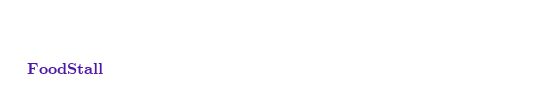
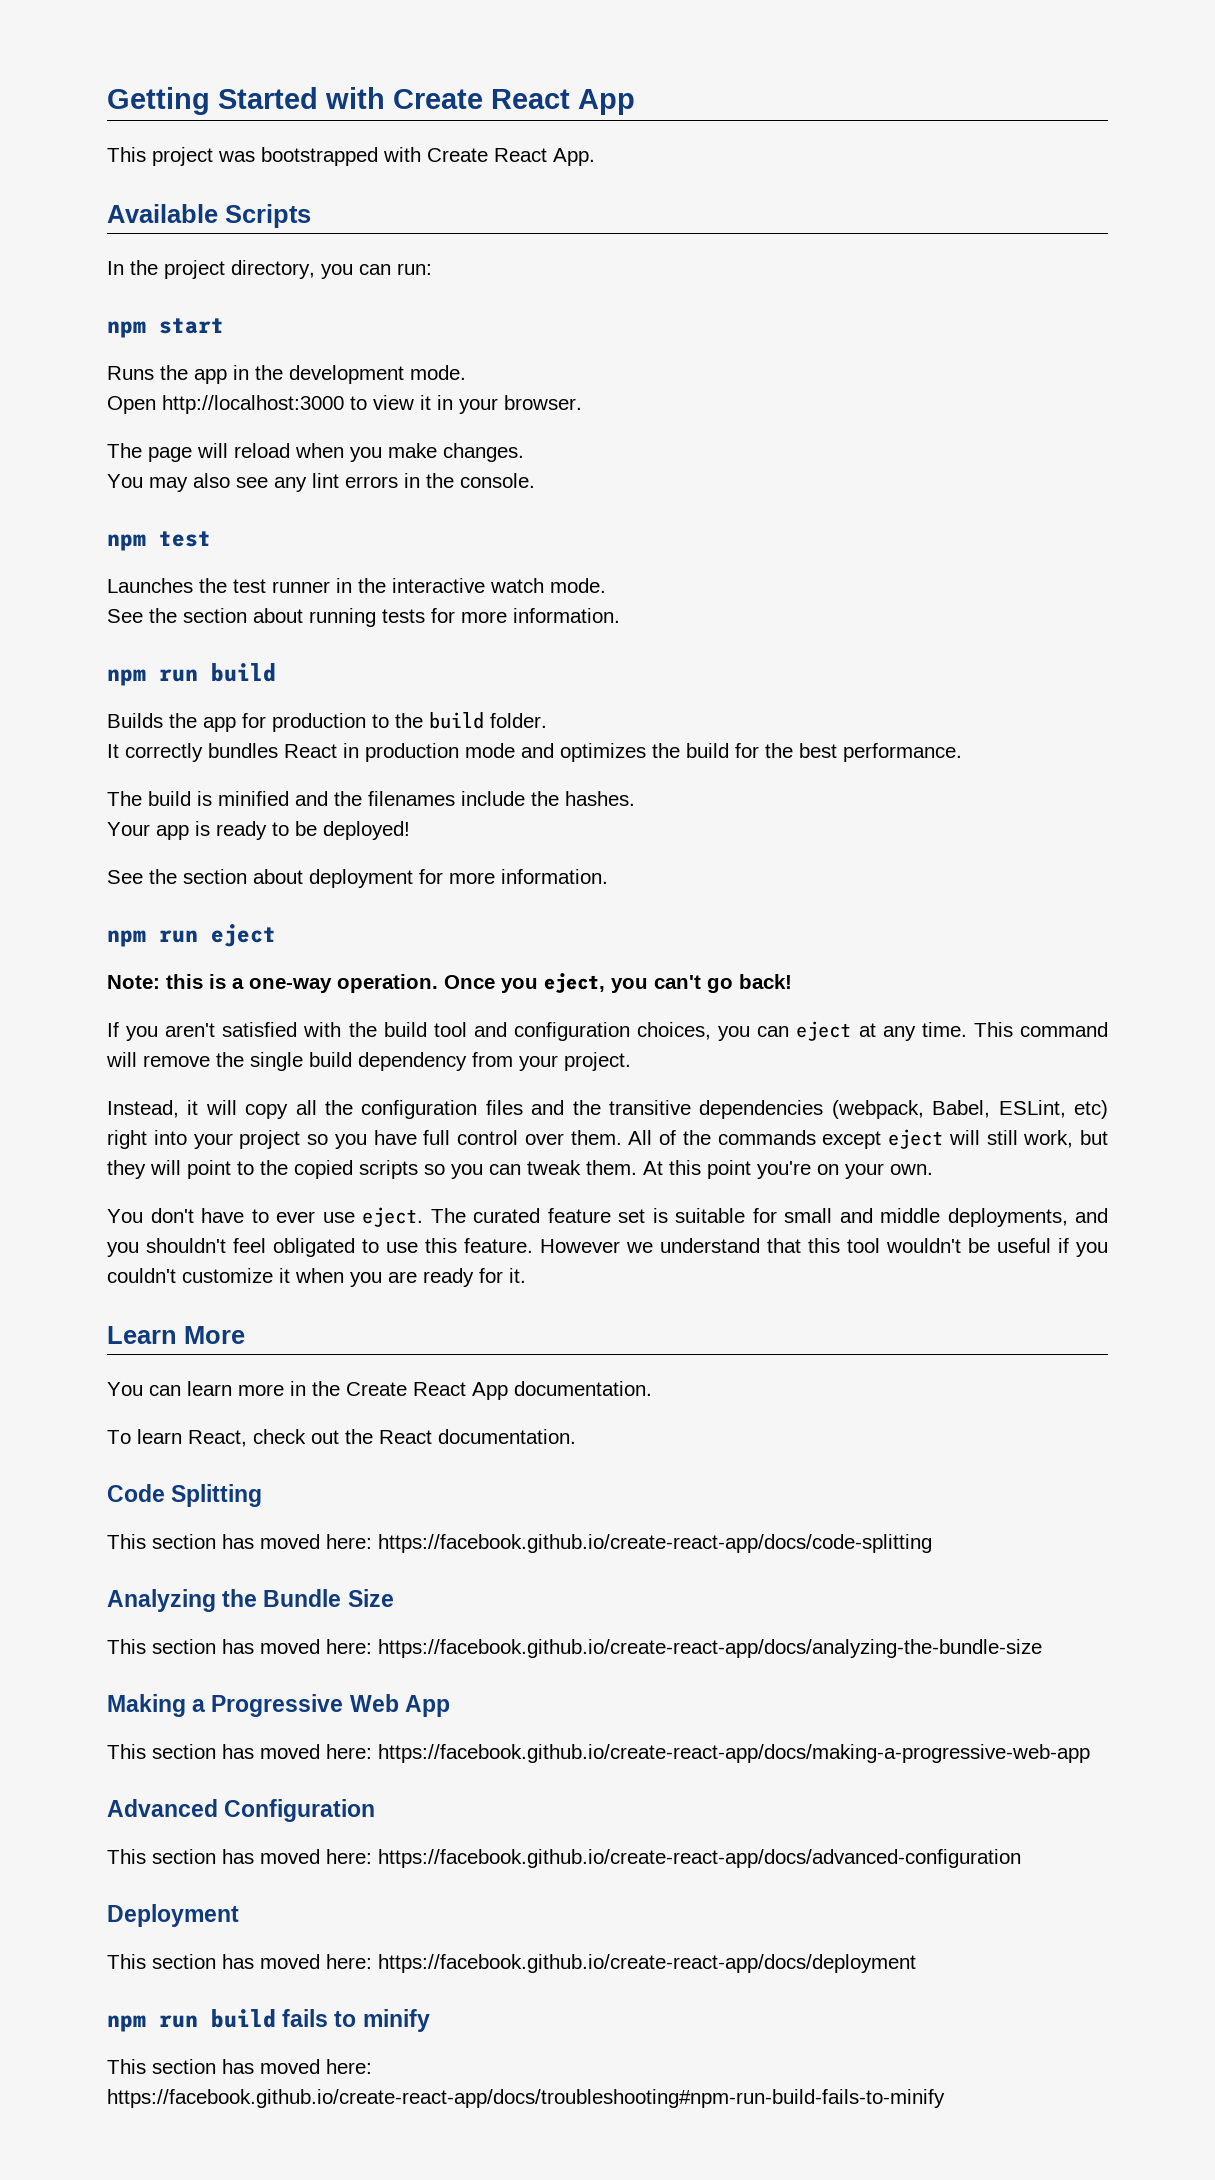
[27,63,103,74] FoodStall -> [107,87,635,115] [107,147,595,166] [107,204,311,228] [107,260,432,279] [107,318,224,338] [107,365,466,384] [107,395,582,414] [107,443,524,462] [107,473,535,492] [107,531,211,551] [107,578,606,593] [107,608,620,627] [107,663,276,686] [107,712,547,732] [107,743,962,762] [107,791,635,806] [107,821,410,840] [107,869,608,888] [107,924,276,947] [107,973,792,993] [107,1021,1108,1041] [106,1052,631,1071] [107,1100,1108,1119] [107,1129,1108,1149] [107,1160,933,1179] [107,1207,1108,1227] [107,1238,1108,1257] [107,1268,526,1287] [107,1326,245,1344] [107,1381,652,1400] [107,1429,576,1447] [107,1484,263,1507] [107,1534,932,1553] [107,1589,394,1612] [107,1639,1042,1658] [107,1694,450,1717] [107,1744,1090,1763] [107,1799,376,1822] [107,1849,1021,1868] [107,1904,239,1927] [107,1954,916,1973] [107,2009,430,2032] [107,2059,372,2074] [107,2089,945,2108] Getting Started with Create React App // This project was bootstrapped with Create React App. // Available Scripts // In the project directory, you can run: // npm start // Runs the app in the development mode. // Open http://localhost:3000 to view it in your browser. // The page will reload when you make changes. // You may also see any lint errors in the console. // npm test // Launches the test runner in the interactive watch mode. // See the section about running tests for more information. // npm run build // Builds the app for production to the build folder. // It correctly bundles React in production mode and optimizes the build for the best performance. // The build is minified and the filenames include the hashes. // Your app is ready to be deployed! // See the section about deployment for more information. // npm run eject // Note: this is a one-way operation. Once you eject, you can't go back! // If you aren't satisfied with the build tool and configuration choices, you can eject at any time. This command will remove the single build dependency from your project. // Instead, it will copy all the configuration files and the transitive dependencies (webpack, Babel, ESLint, etc) right into your project so you have full control over them. All of the commands except eject will still work, but they will point to the copied scripts so you can tweak them. At this point you're on your own. // You don't have to ever use eject. The curated feature set is suitable for small and middle deployments, and you shouldn't feel obligated to use this feature. However we understand that this tool wouldn't be useful if you couldn't customize it when you are ready for it. // Learn More // You can learn more in the Create React App documentation. // To learn React, check out the React documentation. // Code Splitting // This section has moved here: https://facebook.github.io/create-react-app/docs/code-splitting // Analyzing the Bundle Size // This section has moved here: https://facebook.github.io/create-react-app/docs/analyzing-the-bundle-size // Making a Progressive Web App // This section has moved here: https://facebook.github.io/create-react-app/docs/making-a-progressive-web-app // Advanced Configuration // This section has moved here: https://facebook.github.io/create-react-app/docs/advanced-configuration // Deployment // This section has moved here: https://facebook.github.io/create-react-app/docs/deployment // npm run build fails to minify // This section has moved here: https://facebook.github.io/create-react-app/docs/troubleshooting#npm-run-build-fails-to-minify

